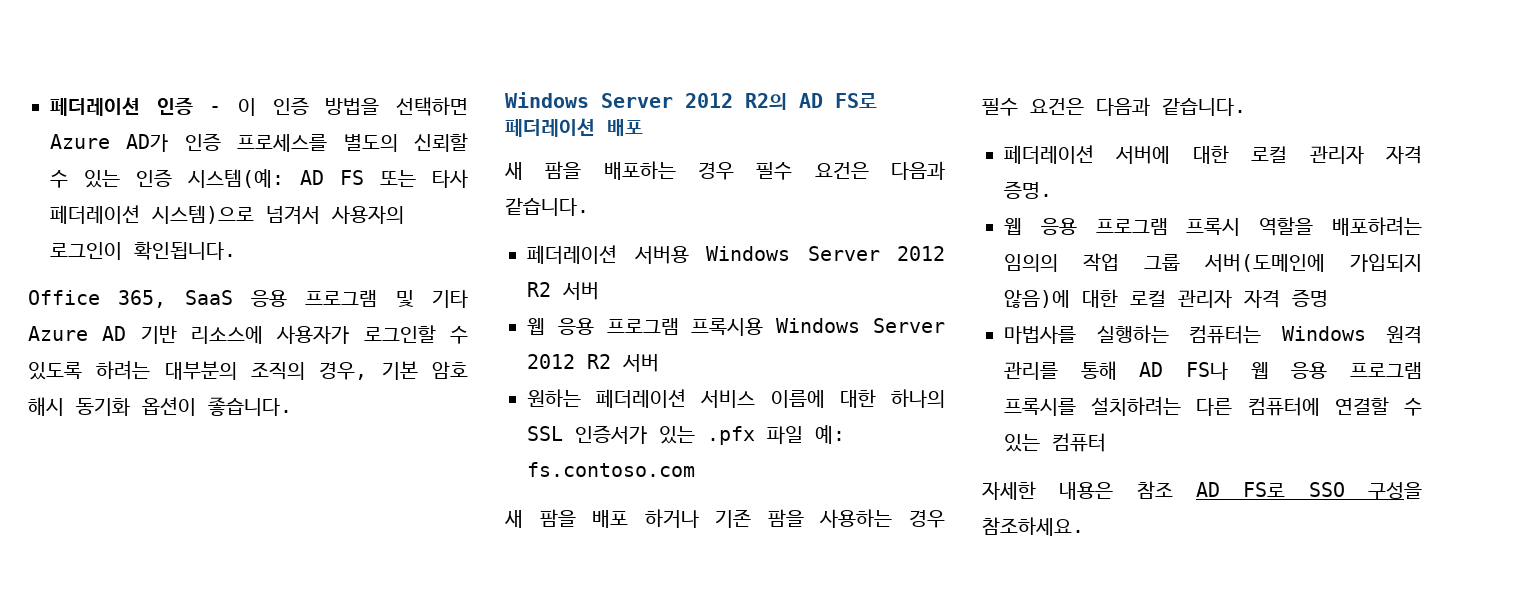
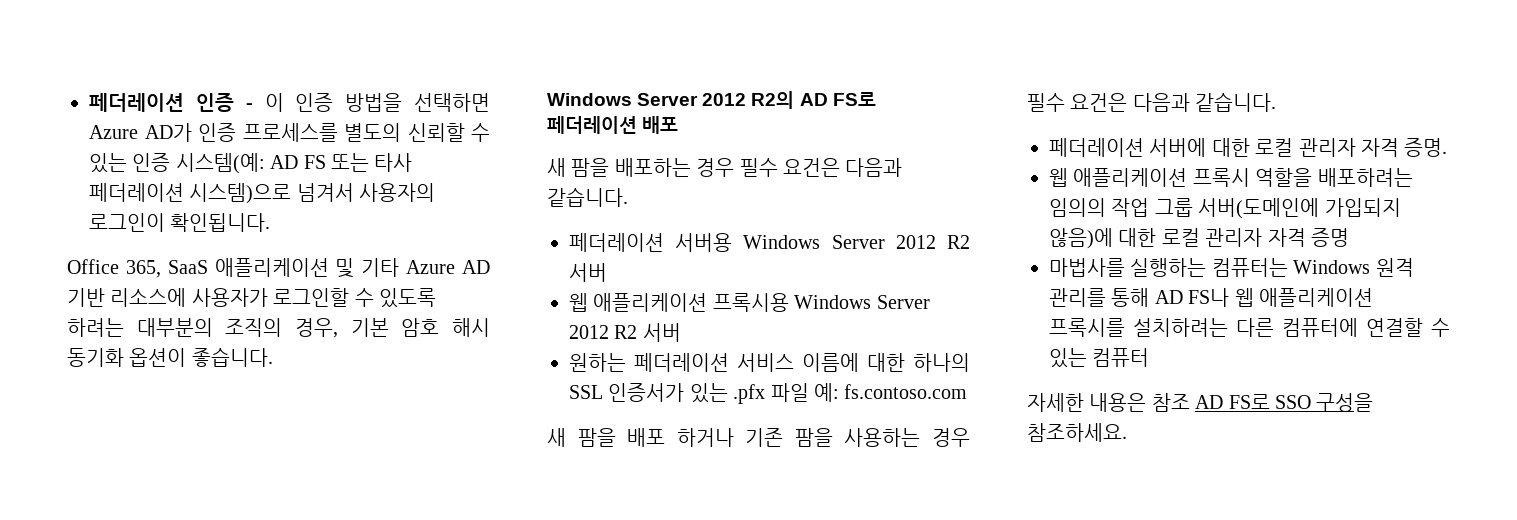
[251,290,378,307] 응용 프로그램 -> [214,258,329,277] 애플리케이션
[557,318,679,335] 응용 프로그램 -> [593,293,708,312] 애플리케이션
[1040,218,1168,235] 응용 프로그램 -> [1073,168,1188,187] 애플리케이션
[1291,362,1422,379] 응용 프로그램 -> [1259,288,1373,307] 애플리케이션

